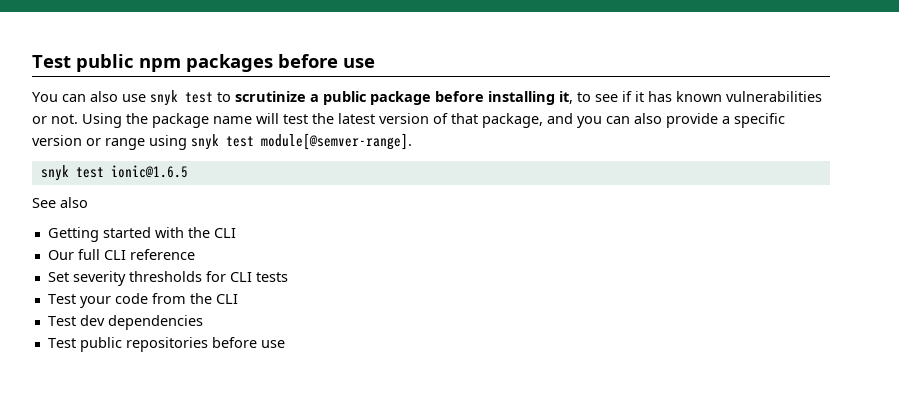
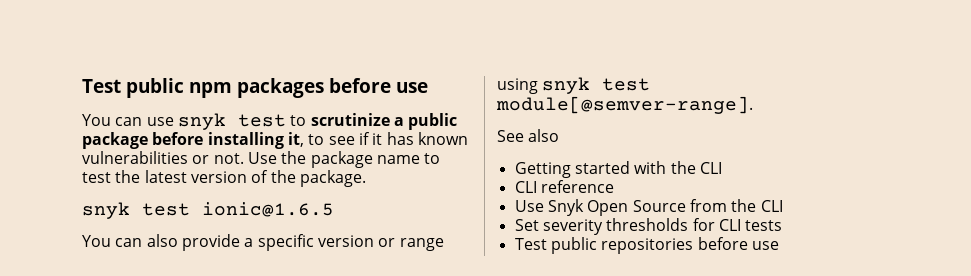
[90,91,118,102] also -> (143, 121) none
[82,113,122,128] Using -> [247,152,277,164] Use
[256,113,279,124] will -> [424,153,441,164] to
[451,113,602,128] that package, and you -> [270,170,366,187] [82,202,334,219] [82,235,111,247] the package. // snyk test ionic@1.6.5 // You
[40,165,188,181] // snyk test ionic@1.6.5 -> (753, 105) none
[47,249,100,260] Our full -> (722, 168) none
(195, 254) none -> [514,199,783,216] // Use Snyk Open Source from the CLI
[47,293,238,308] [47,315,203,330] // Test your code from the CLI // Test dev dependencies -> (783, 225) none

